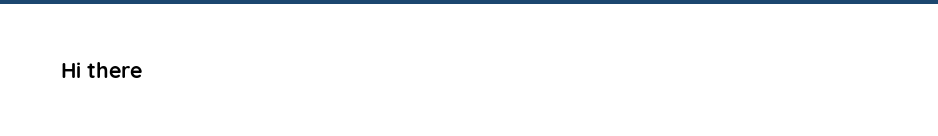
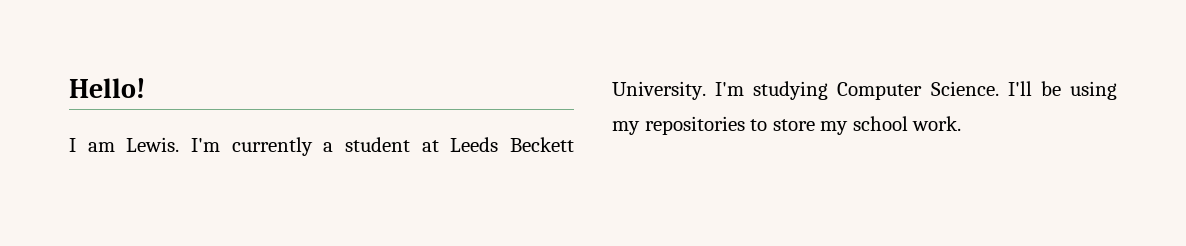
[61,62,142,78] Hi there -> [69,78,145,98] [69,137,574,156] [612,81,1117,100] [612,116,962,135] Hello! // I am Lewis. I'm currently a student at Leeds Beckett University. I'm studying Computer Science. I'll be using my repositories to store my school work.

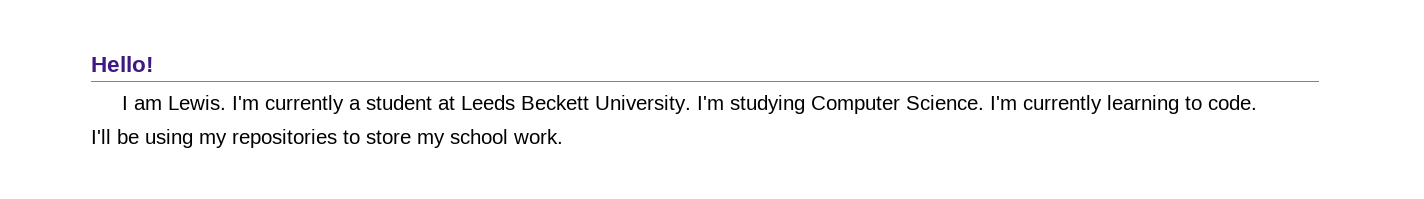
(999, 88) none -> [989,95,1257,114] I'm currently learning to code. //

